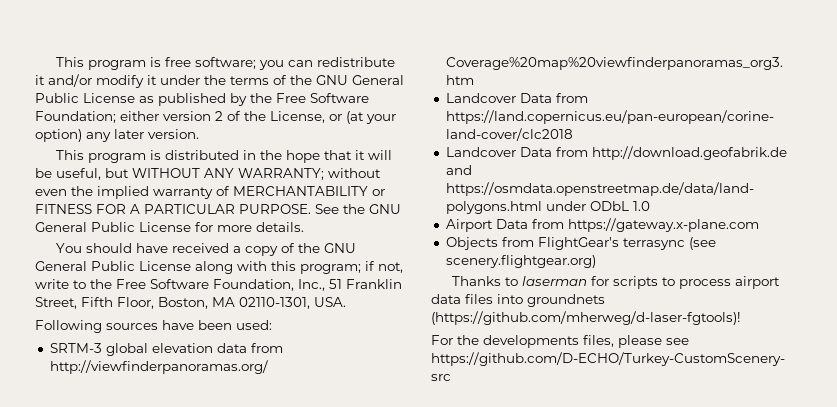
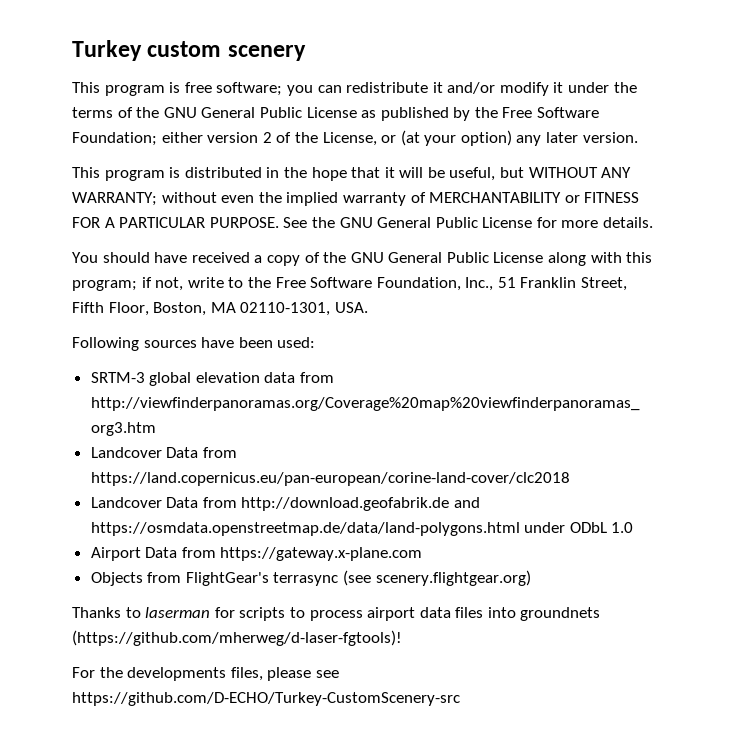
(55, 62) none -> [72,40,306,61] Turkey custom scenery //

